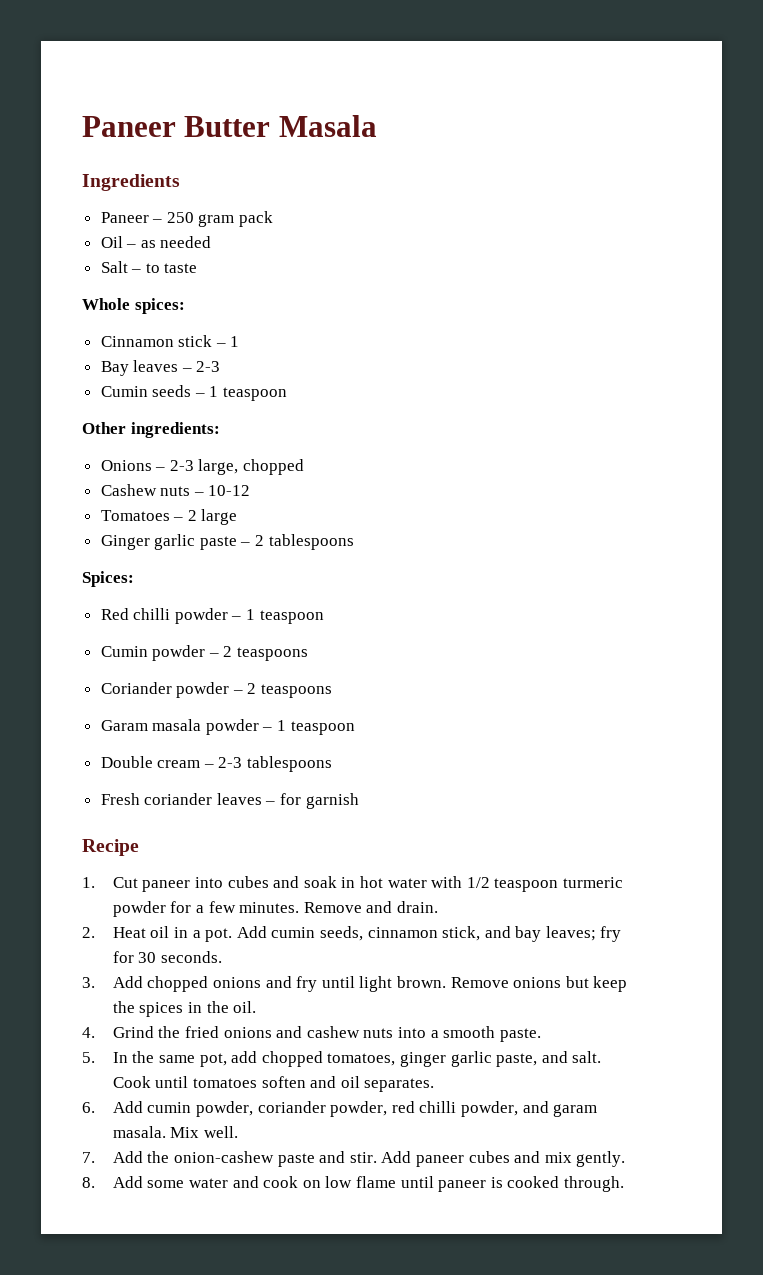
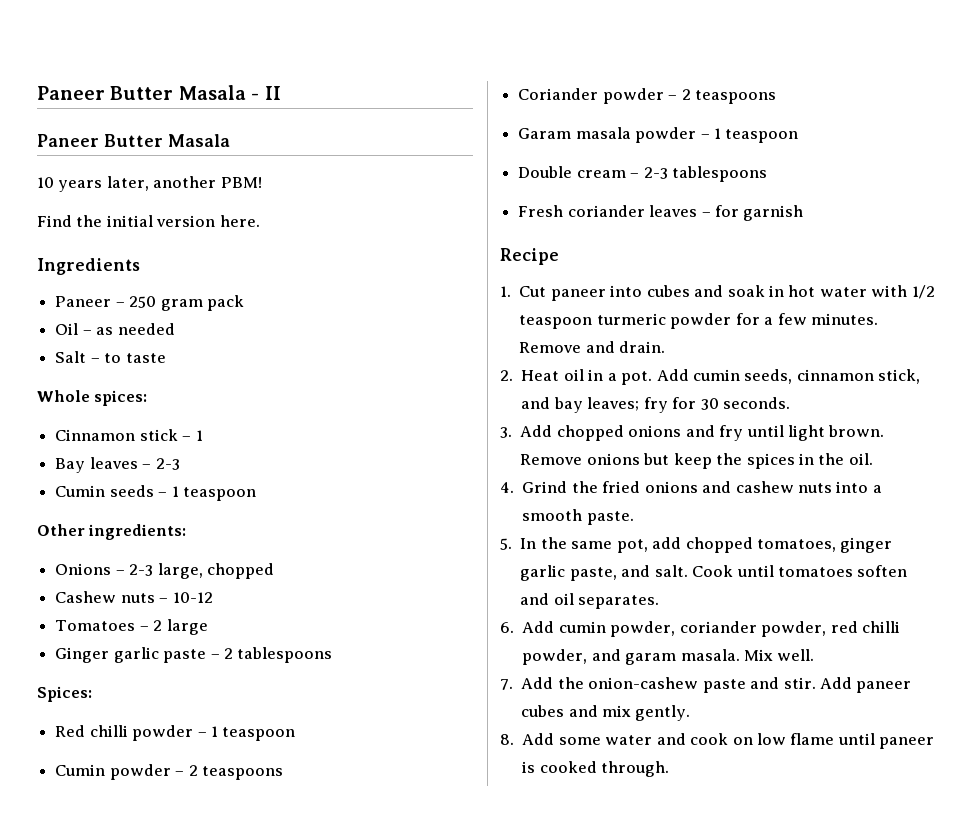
[82,115,377,137] Paneer Butter Masala -> [37,85,281,100] [37,134,230,147] [37,176,262,192] [37,215,260,227] Paneer Butter Masala - II // Paneer Butter Masala // 10 years later, another PBM! // Find the initial version here.

